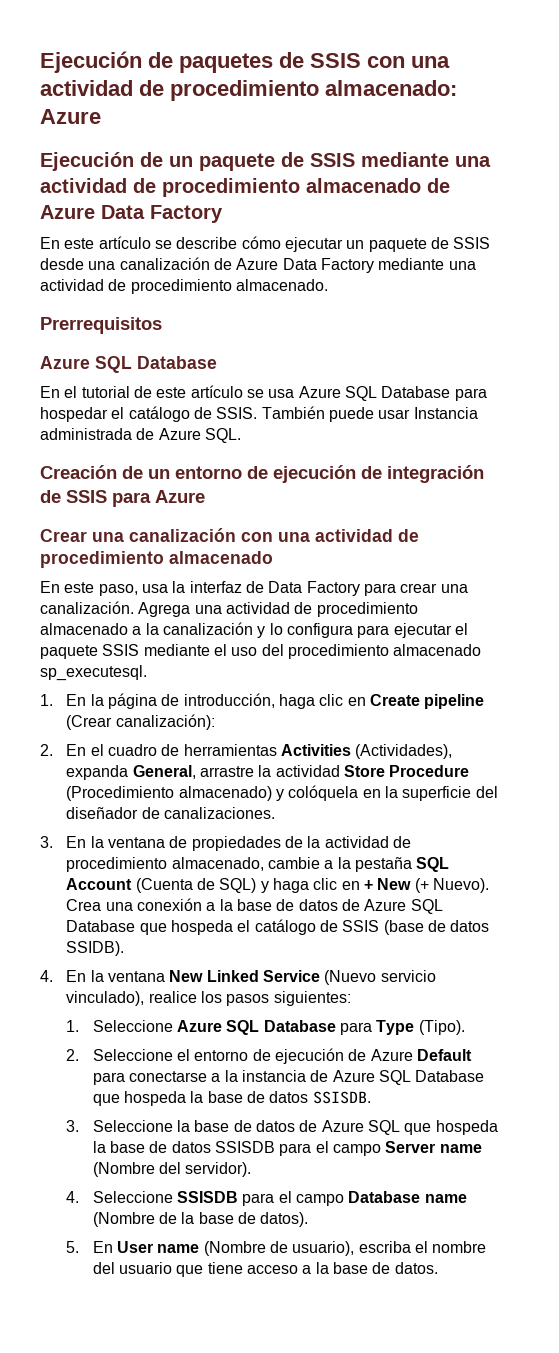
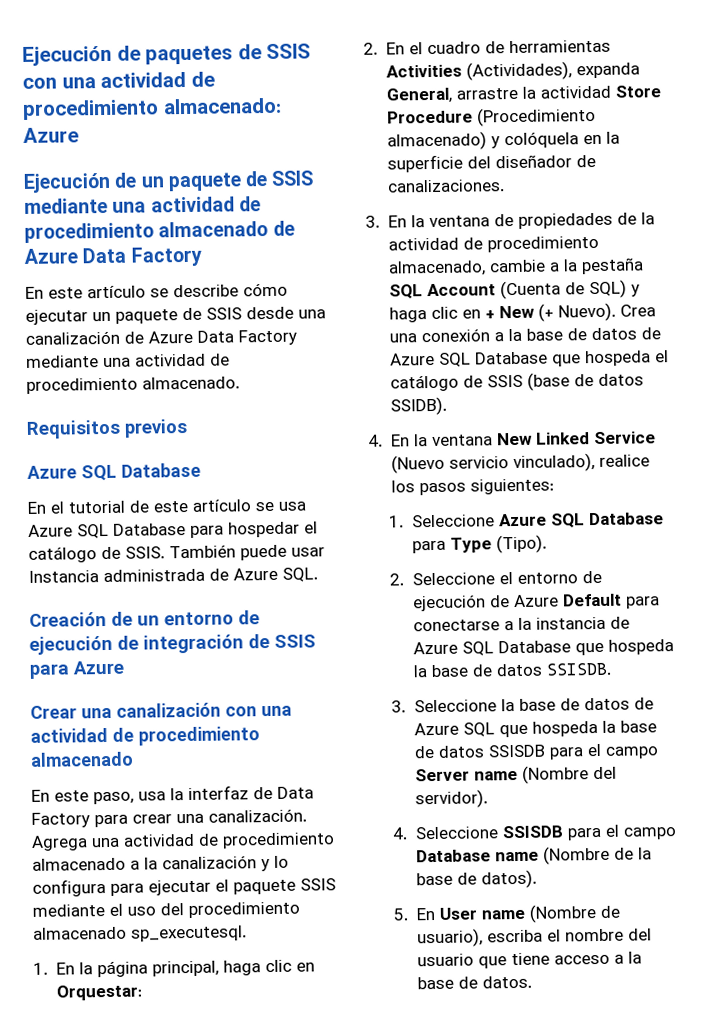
[40,317,162,334] Prerrequisitos -> [26,418,188,439] Requisitos previos
[161,693,485,709] [66,714,215,730] de introducción, haga clic en Create pipeline (Crear canalización): -> [151,959,315,977] [55,984,142,1001] principal, haga clic en Orquestar:

